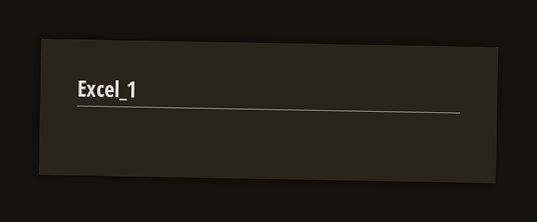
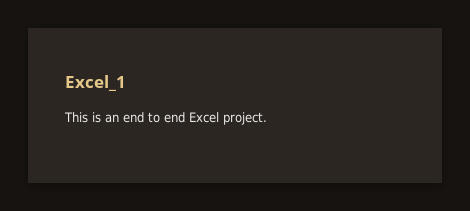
(137, 90) none -> [64,112,267,125] // This is an end to end Excel project.

